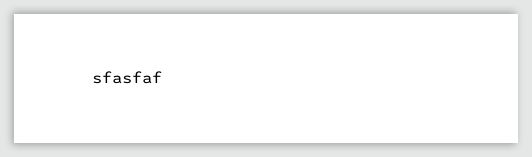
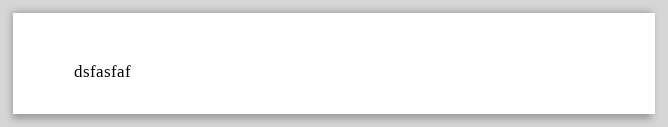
[92,71,162,84] sfasfaf -> [74,65,131,77] dsfasfaf

